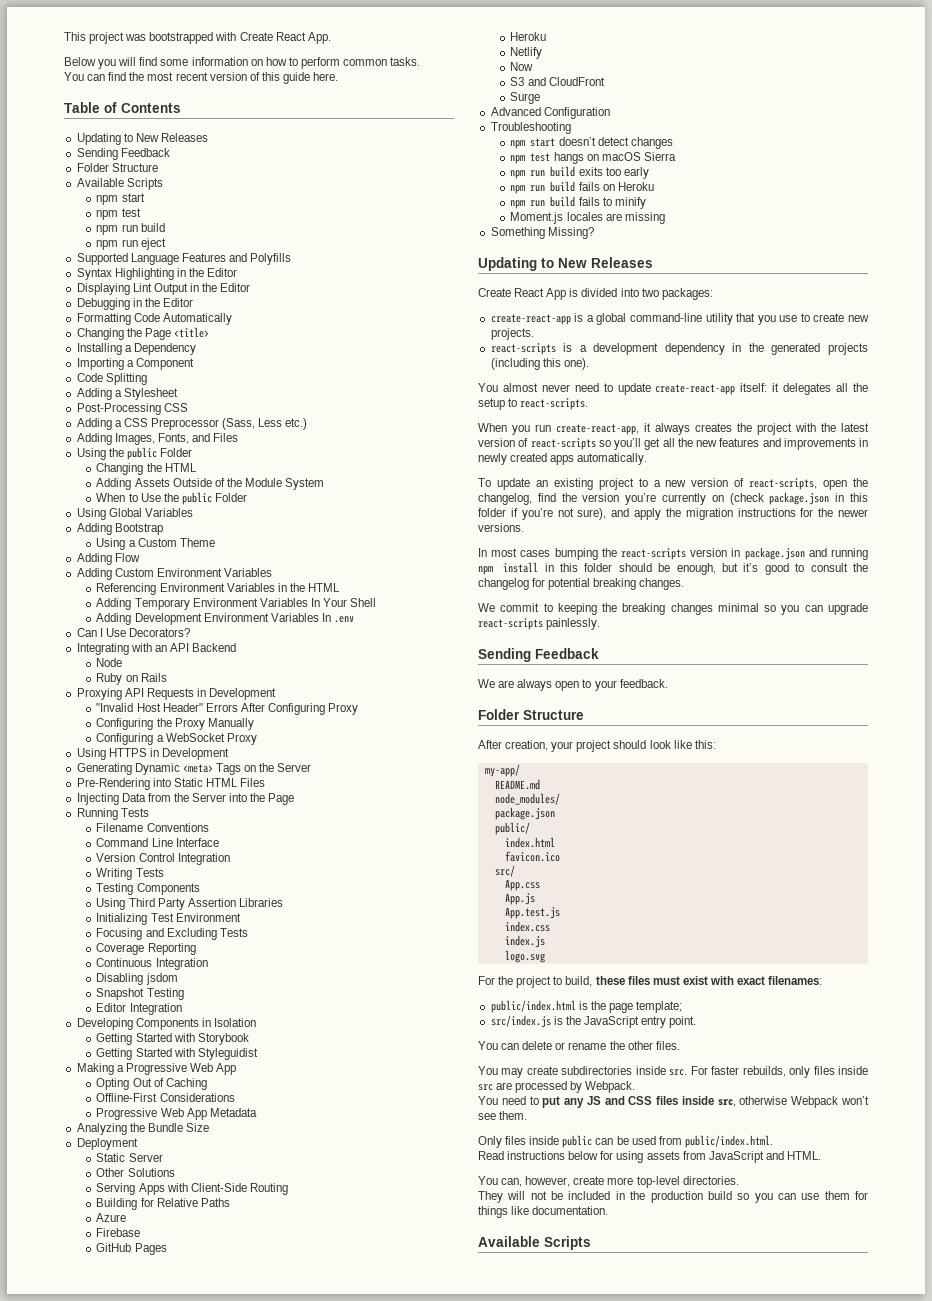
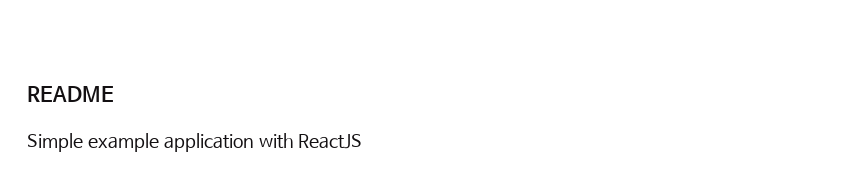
[64,32,331,44] [64,57,421,69] [64,72,339,84] [64,102,181,113] [76,133,208,145] [76,148,170,160] [76,163,158,172] [76,178,163,190] [96,193,145,205] [96,208,141,220] [96,223,165,235] [96,238,166,250] [76,253,292,265] [76,268,238,280] [76,283,251,295] [76,298,193,310] [76,313,232,325] [76,327,209,340] [76,343,196,355] [76,358,194,370] [76,373,147,385] [76,388,178,400] [76,403,188,415] [76,418,308,430] [76,433,239,445] [76,447,192,460] [96,463,197,475] [96,478,325,490] [96,492,247,505] [76,508,193,520] [76,523,163,535] [96,538,215,550] [76,553,140,565] [76,568,272,580] [96,583,340,595] [96,598,377,610] [96,613,354,625] [76,628,190,637] [76,643,237,655] [96,658,123,667] [96,673,167,685] [76,688,277,700] [96,703,359,715] [96,718,254,730] [96,733,257,745] [76,748,229,760] [76,763,312,775] [76,778,266,790] [76,793,295,805] [76,808,149,820] [96,823,209,832] [96,838,219,847] [96,853,230,865] [96,868,164,880] [96,883,200,895] [96,898,283,910] [96,913,241,925] [96,928,248,940] [96,943,196,955] [96,958,208,970] [96,973,178,985] [96,988,184,1000] [96,1003,182,1015] [76,1018,256,1030] [96,1033,249,1045] [96,1048,258,1060] [76,1063,237,1075] [96,1078,207,1090] [96,1093,235,1102] [96,1108,257,1120] [76,1123,209,1135] [76,1138,138,1150] [96,1153,163,1162] [96,1168,175,1177] [96,1183,288,1195] [96,1198,230,1210] [96,1213,127,1222] [96,1228,141,1237] [96,1243,167,1255] [510,32,547,41] [510,47,543,59] [510,62,534,71] [510,77,605,86] [510,92,541,104] [490,107,610,119] [490,122,571,134] [510,137,673,149] [510,152,676,164] [510,166,649,179] [510,181,654,194] [510,196,646,209] [510,212,665,224] [490,227,594,239] [478,257,653,271] [478,288,713,300] [490,313,869,325] [490,328,534,340] [490,343,868,355] [490,358,589,370] [478,383,868,395] [478,398,589,410] [478,423,869,435] [478,438,868,450] [478,453,648,465] [478,478,868,490] [478,492,868,505] [478,508,868,520] [478,523,524,532] [478,547,868,560] [478,562,869,575] [478,578,685,590] [478,603,868,615] [478,618,601,630] [478,648,599,662] [478,679,668,691] [478,709,584,720] [478,740,716,752] [484,764,520,777] [494,779,540,790] [494,793,560,805] [494,807,555,820] [494,822,530,835] [504,837,555,848] [504,851,560,862] [494,865,515,877] [504,879,540,891] [504,893,535,905] [504,907,560,919] [504,921,550,932] [504,935,545,948] [504,950,545,963] [478,976,823,988] [490,1000,683,1013] [490,1015,697,1028] [478,1041,680,1050] [478,1066,868,1078] [478,1081,636,1093] [478,1096,869,1108] [478,1111,528,1120] [478,1135,773,1148] [478,1151,821,1163] [478,1176,739,1188] [478,1191,868,1203] [478,1206,609,1218] [478,1236,591,1250] This project was bootstrapped with Create React App. // Below you will find some information on how to perform common tasks. // You can find the most recent version of this guide here. // Table of Contents // Updating to New Releases // Sending Feedback // Folder Structure // Available Scripts // npm start // npm test // npm run build // npm run eject // Supported Language Features and Polyfills // Syntax Highlighting in the Editor // Displaying Lint Output in the Editor // Debugging in the Editor // Formatting Code Automatically // Changing the Page <title> // Installing a Dependency // Importing a Component // Code Splitting // Adding a Stylesheet // Post-Processing CSS // Adding a CSS Preprocessor (Sass, Less etc.) // Adding Images, Fonts, and Files // Using the public Folder // Changing the HTML // Adding Assets Outside of the Module System // When to Use the public Folder // Using Global Variables // Adding Bootstrap // Using a Custom Theme // Adding Flow // Adding Custom Environment Variables // Referencing Environment Variables in the HTML // Adding Temporary Environment Variables In Your Shell // Adding Development Environment Variables In .env // Can I Use Decorators? // Integrating with an API Backend // Node // Ruby on Rails // Proxying API Requests in Development // "Invalid Host Header" Errors After Configuring Proxy // Configuring the Proxy Manually // Configuring a WebSocket Proxy // Using HTTPS in Development // Generating Dynamic <meta> Tags on the Server // Pre-Rendering into Static HTML Files // Injecting Data from the Server into the Page // Running Tests // Filename Conventions // Command Line Interface // Version Control Integration // Writing Tests // Testing Components // Using Third Party Assertion Libraries // Initializing Test Environment // Focusing and Excluding Tests // Coverage Reporting // Continuous Integration // Disabling jsdom // Snapshot Testing // Editor Integration // Developing Components in Isolation // Getting Started with Storybook // Getting Started with Styleguidist // Making a Progressive Web App // Opting Out of Caching // Offline-First Considerations // Progressive Web App Metadata // Analyzing the Bundle Size // Deployment // Static Server // Other Solutions // Serving Apps with Client-Side Routing // Building for Relative Paths // Azure // Firebase // GitHub Pages // Heroku // Netlify // Now // S3 and CloudFront // Surge // Advanced Configuration // Troubleshooting // npm start doesn’t detect changes // npm test hangs on macOS Sierra // npm run build exits too early // npm run build fails on Heroku // npm run build fails to minify // Moment.js locales are missing // Something Missing? // Updating to New Releases // Create React App is divided into two packages: // create-react-app is a global command-line utility that you use to create new projects. // react-scripts is a development dependency in the generated projects (including this one). // You almost never need to update create-react-app itself: it delegates all the setup to react-scripts. // When you run create-react-app, it always creates the project with the latest version of react-scripts so you’ll get all the new features and improvements in newly created apps automatically. // To update an existing project to a new version of react-scripts, open the changelog, find the version you’re currently on (check package.json in this folder if you’re not sure), and apply the migration instructions for the newer versions. // In most cases bumping the react-scripts version in package.json and running npm install in this folder should be enough, but it’s good to consult the changelog for potential breaking changes. // We commit to keeping the breaking changes minimal so you can upgrade react-scripts painlessly. // Sending Feedback // We are always open to your feedback. // Folder Structure // After creation, your project should look like this: // my-app/ // README.md // node_modules/ // package.json // public/ // index.html // favicon.ico // src/ // App.css // App.js // App.test.js // index.css // index.js // logo.svg // For the project to build, these files must exist with exact filenames: // public/index.html is the page template; // src/index.js is the JavaScript entry point. // You can delete or rename the other files. // You may create subdirectories inside src. For faster rebuilds, only files inside src are processed by Webpack. // You need to put any JS and CSS files inside src, otherwise Webpack won’t see them. // Only files inside public can be used from public/index.html. // Read instructions below for using assets from JavaScript and HTML. // You can, however, create more top-level directories. // They will not be included in the production build so you can use them for things like documentation. // Available Scripts -> [27,86,114,102] [27,133,363,152] README // Simple example application with ReactJS

